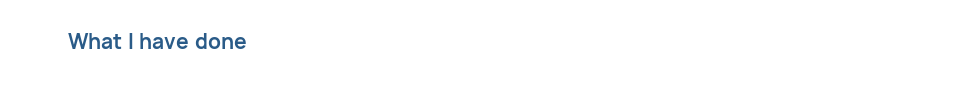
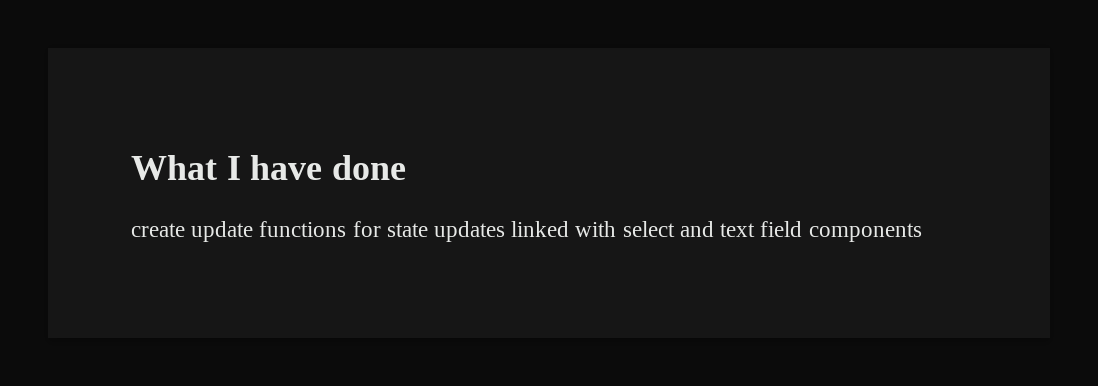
(248, 41) none -> [131,221,922,242] // create update functions for state updates linked with select and text field components

